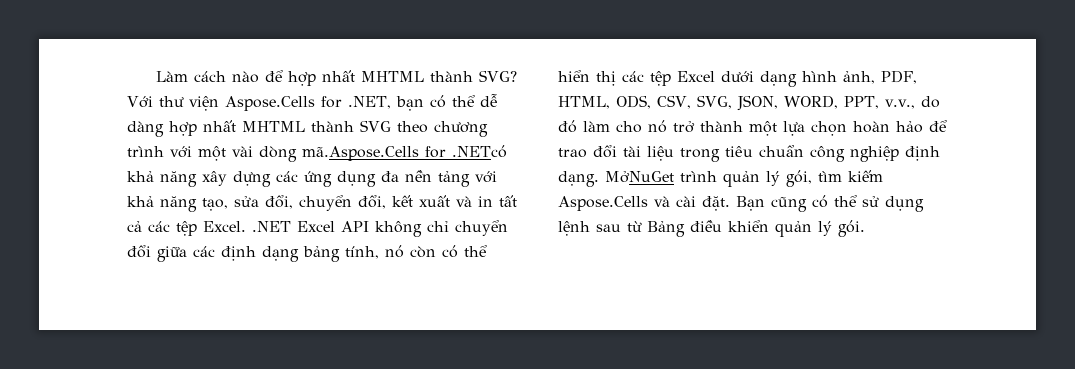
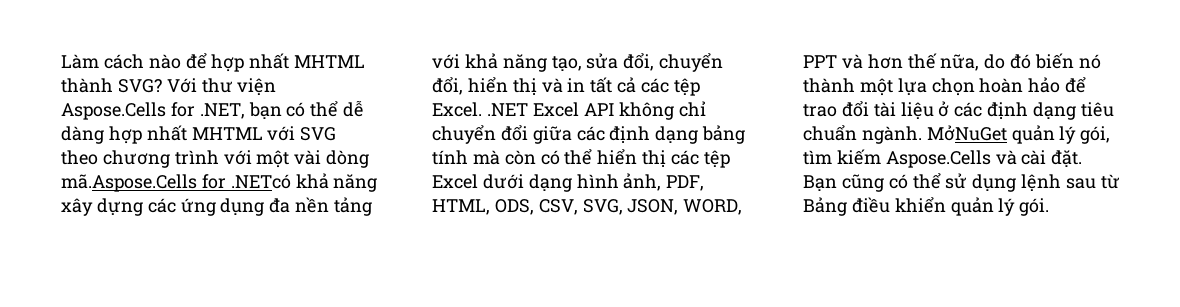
[311,121,354,132] thành -> [267,126,296,141] với
[392,195,450,207] kết xuất -> [467,77,537,95] hiển thị
[345,245,404,259] tính, nó -> [432,150,500,165] tính mà
[843,96,940,109] [558,120,695,133] PPT, v.v., do đó làm cho nó trở -> [803,53,1101,71] PPT và hơn thế nữa, do đó biến nó
[680,145,940,162] [558,171,717,187] trong tiêu chuẩn công nghiệp định dạng. MởNuGet trình -> [938,101,1114,120] [803,125,1007,144] ở các định dạng tiêu chuẩn ngành. MởNuGet

